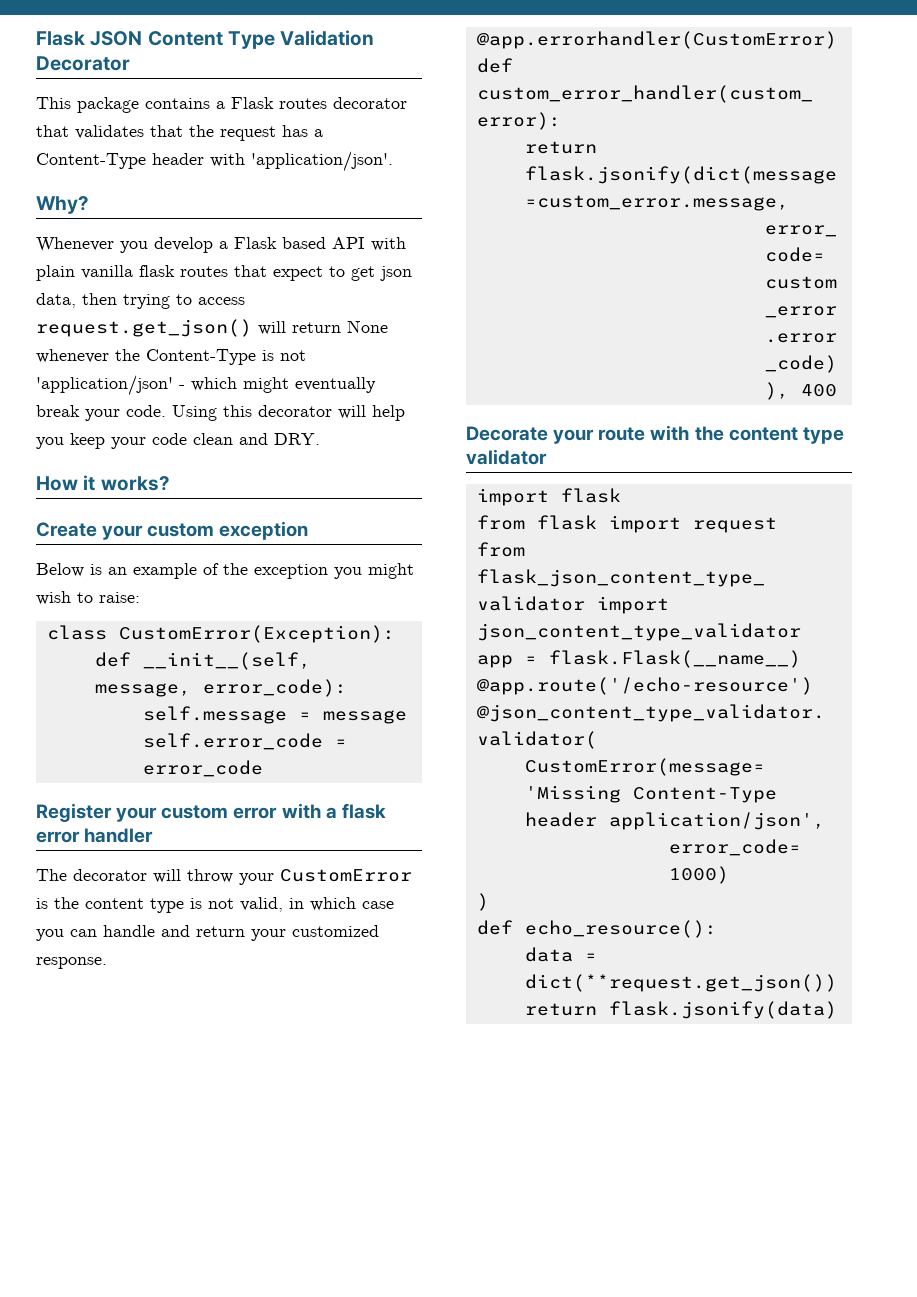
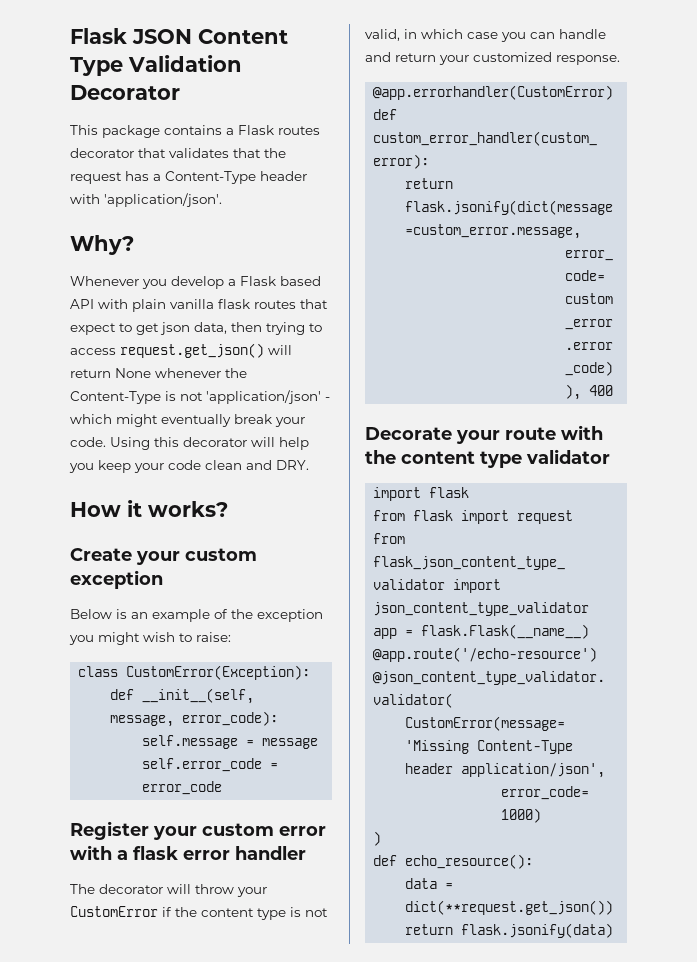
[36,898,48,909] is -> [162,907,172,917] if

